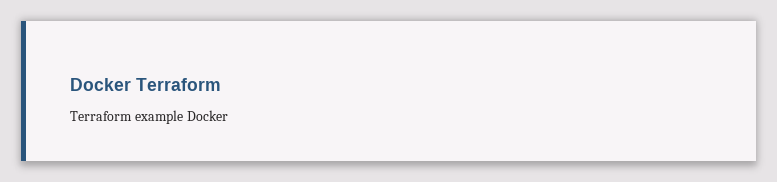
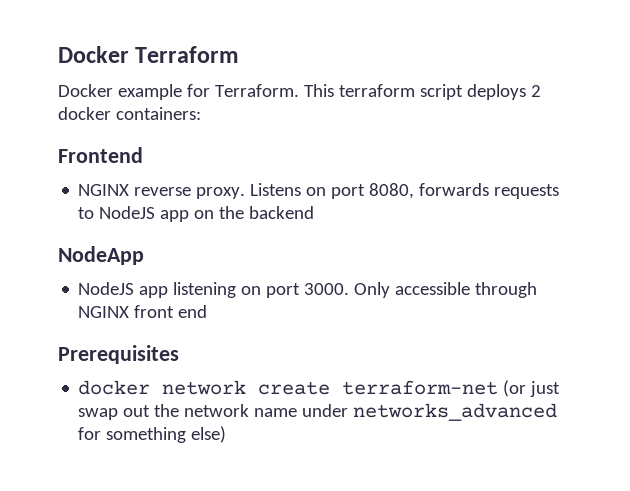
[70,110,228,124] Terraform example Docker -> [58,84,541,100] [58,107,201,120] [58,147,143,163] [78,183,560,199] [78,206,315,222] [58,246,144,265] [78,282,538,298] [78,305,208,318] [58,345,179,364] [78,380,561,397] [78,403,558,421] [78,426,227,443] Docker example for Terraform. This terraform script deploys 2 docker containers: // Frontend // NGINX reverse proxy. Listens on port 8080, forwards requests to NodeJS app on the backend // NodeApp // NodeJS app listening on port 3000. Only accessible through NGINX front end // Prerequisites // docker network create terraform-net (or just swap out the network name under networks_advanced for something else)

